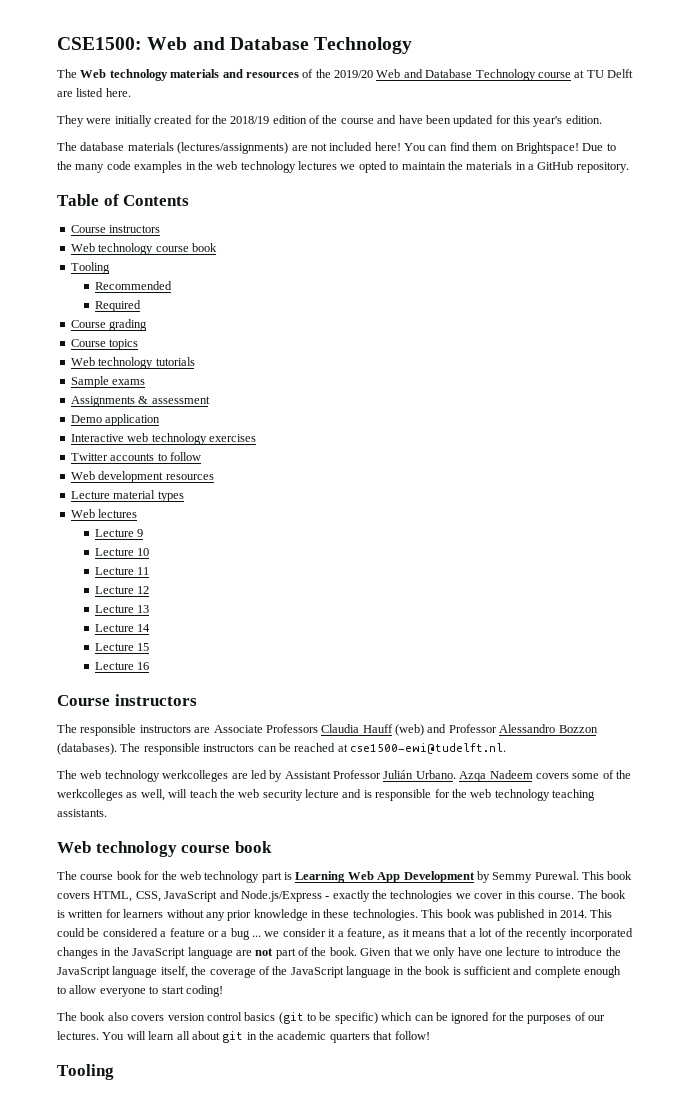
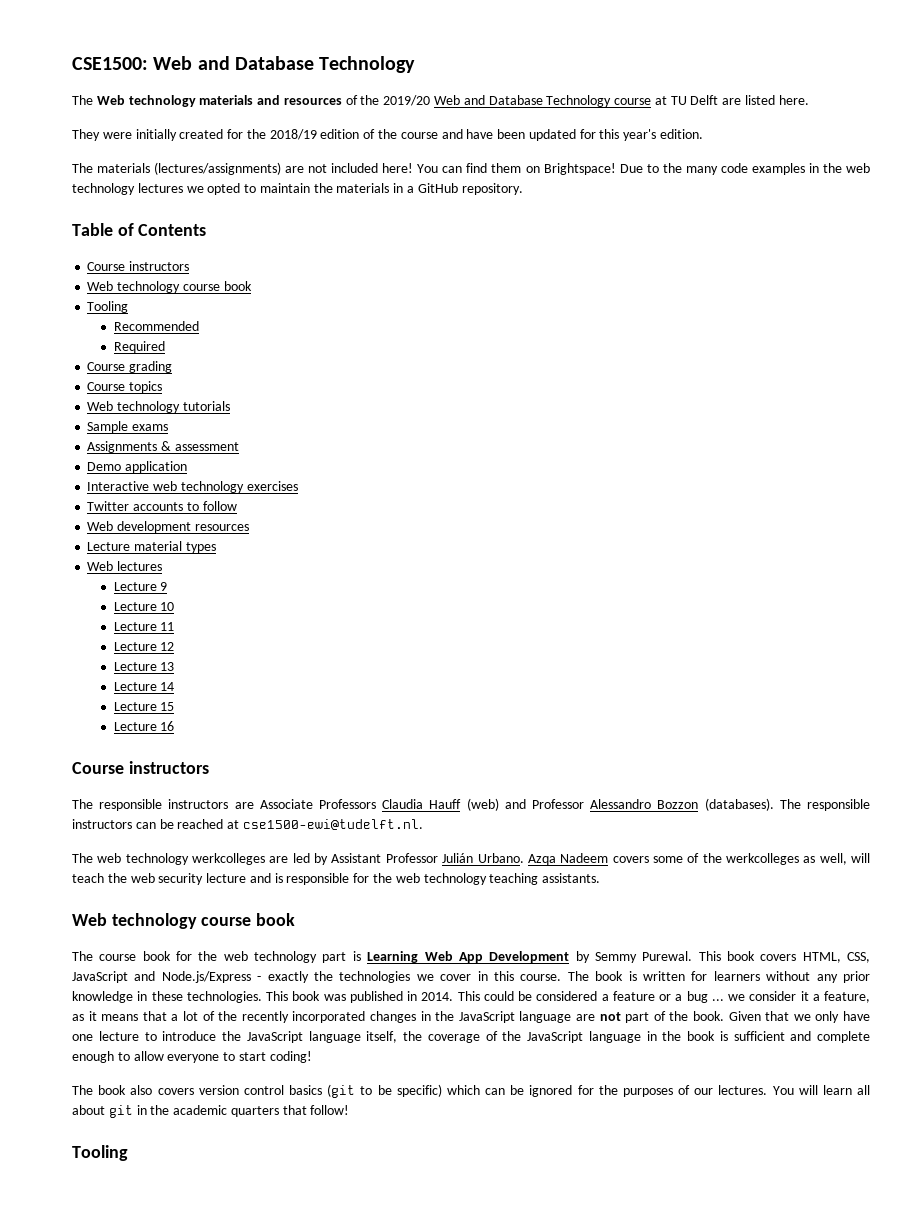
[80,142,125,151] database -> (93, 168) none

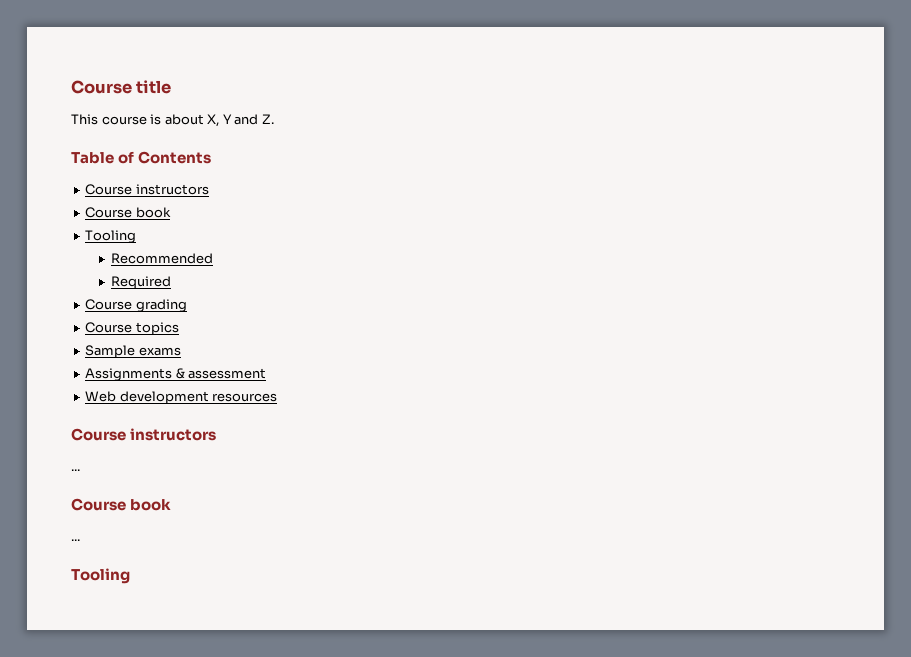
[72,56,416,73] [72,95,809,107] [72,129,704,141] [72,162,870,175] [72,183,523,195] CSE1500: Web and Database Technology // The Web technology materials and resources of the 2019/20 Web and Database Technology course at TU Delft are listed here. // They were initially created for the 2018/19 edition of the course and have been updated for this year's edition. // The materials (lectures/assignments) are not included here! You can find them on Brightspace! Due to the many code examples in the web technology lectures we opted to maintain the materials in a GitHub repository. -> [71,80,172,94] [71,114,274,127] Course title // This course is about X, Y and Z.
[87,281,220,293] Web technology course -> [85,207,133,218] Course
[87,401,230,413] // Web technology tutorials -> (179, 328) none
[87,461,188,473] [87,481,298,493] [87,501,237,511] [87,521,249,533] [87,541,216,553] [87,561,163,571] [113,582,168,591] [113,602,175,611] [113,622,175,631] [113,642,175,651] [113,662,175,671] [113,682,175,691] [113,702,175,711] [113,721,175,731] [72,761,209,774] [72,798,871,811] [72,819,423,830] [72,853,871,865] [72,873,601,885] [72,913,296,929] [72,951,871,963] [72,971,870,983] [72,991,870,1003] [72,1011,871,1023] [72,1031,870,1043] [72,1051,312,1063] [72,1084,870,1098] [72,1105,350,1118] Demo application // Interactive web technology exercises // Twitter accounts to follow // Web development resources // Lecture material types // Web lectures // Lecture 9 // Lecture 10 // Lecture 11 // Lecture 12 // Lecture 13 // Lecture 14 // Lecture 15 // Lecture 16 // Course instructors // The responsible instructors are Associate Professors Claudia Hauff (web) and Professor Alessandro Bozzon (databases). The responsible instructors can be reached at cse1500-ewi@tudelft.nl. // The web technology werkcolleges are led by Assistant Professor Julián Urbano. Azqa Nadeem covers some of the werkcolleges as well, will teach the web security lecture and is responsible for the web technology teaching assistants. // Web technology course book // The course book for the web technology part is Learning Web App Development by Semmy Purewal. This book covers HTML, CSS, JavaScript and Node.js/Express - exactly the technologies we cover in this course. The book is written for learners without any prior knowledge in these technologies. This book was published in 2014. This could be considered a feature or a bug ... we consider it a feature, as it means that a lot of the recently incorporated changes in the JavaScript language are not part of the book. Given that we only have one lecture to introduce the JavaScript language itself, the coverage of the JavaScript language in the book is sufficient and complete enough to allow everyone to start coding! // The book also covers version control basics (git to be specific) which can be ignored for the purposes of our lectures. You will learn all about git in the academic quarters that follow! -> [85,391,278,404] [71,428,217,441] [71,469,80,471] [71,498,172,511] [71,539,80,541] Web development resources // Course instructors // ... // Course book // ...

